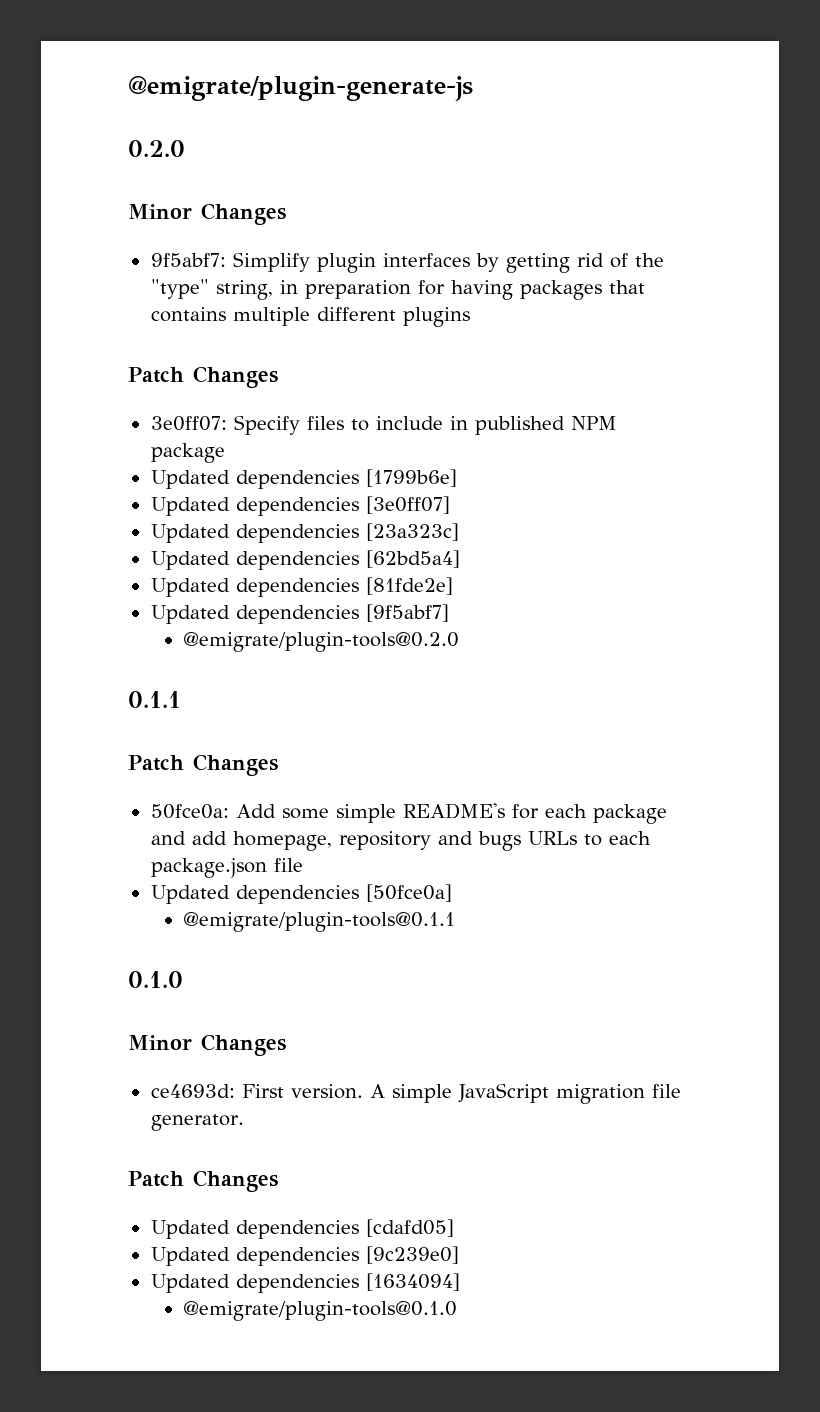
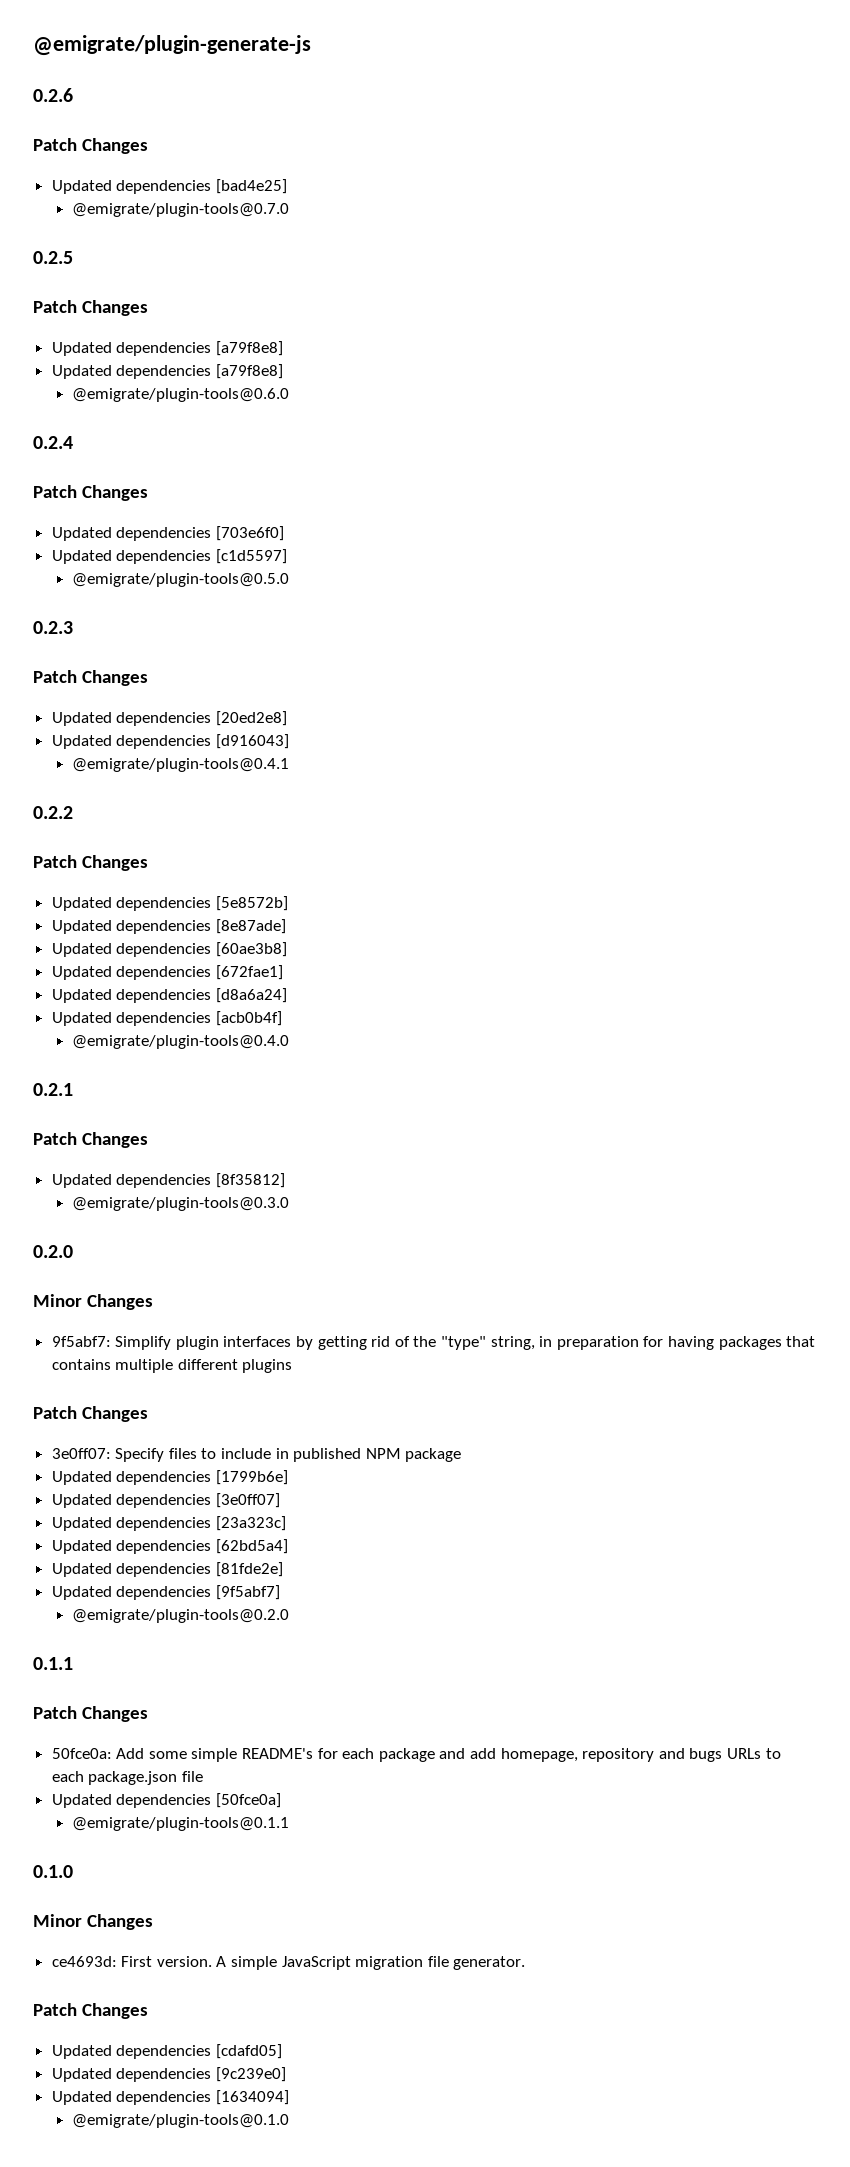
(473, 88) none -> [33,88,73,102] [33,138,148,154] [51,179,287,194] [71,203,289,217] [33,251,73,264] [33,300,148,316] [51,341,283,356] [51,364,283,379] [71,388,289,402] [33,436,73,449] [33,485,148,501] [51,526,284,541] [51,549,287,564] [71,573,289,587] [33,621,73,634] [33,670,148,686] [51,711,287,726] [51,734,289,749] [71,758,289,772] [33,806,73,819] [33,855,148,871] [51,896,288,911] [51,919,286,934] [51,942,287,957] [51,965,283,980] [51,988,287,1003] [51,1011,282,1026] [71,1035,289,1049] [33,1083,73,1096] [33,1132,148,1148] [51,1173,285,1188] [71,1197,289,1211] // 0.2.6 // Patch Changes // Updated dependencies [bad4e25] // @emigrate/plugin-tools@0.7.0 // 0.2.5 // Patch Changes // Updated dependencies [a79f8e8] // Updated dependencies [a79f8e8] // @emigrate/plugin-tools@0.6.0 // 0.2.4 // Patch Changes // Updated dependencies [703e6f0] // Updated dependencies [c1d5597] // @emigrate/plugin-tools@0.5.0 // 0.2.3 // Patch Changes // Updated dependencies [20ed2e8] // Updated dependencies [d916043] // @emigrate/plugin-tools@0.4.1 // 0.2.2 // Patch Changes // Updated dependencies [5e8572b] // Updated dependencies [8e87ade] // Updated dependencies [60ae3b8] // Updated dependencies [672fae1] // Updated dependencies [d8a6a24] // Updated dependencies [acb0b4f] // @emigrate/plugin-tools@0.4.0 // 0.2.1 // Patch Changes // Updated dependencies [8f35812] // @emigrate/plugin-tools@0.3.0

